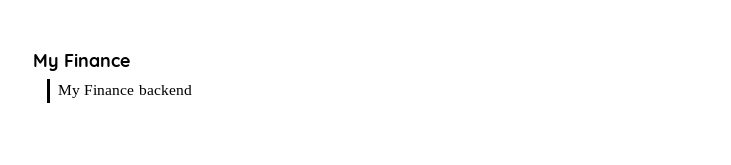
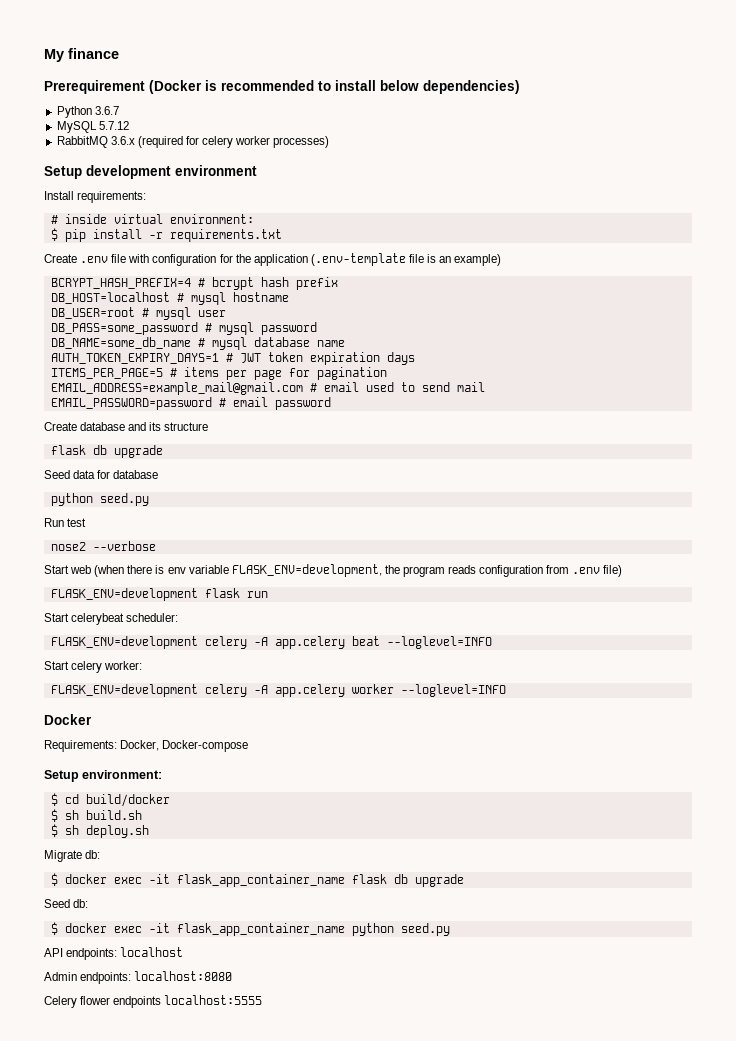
[33,53,130,71] [58,85,192,98] My Finance // My Finance backend -> [44,48,119,62] [44,80,520,94] [56,106,119,118] [56,121,129,133] [56,136,330,148] [44,165,257,179] [44,191,147,203] [50,214,254,224] [50,228,282,242] [44,253,502,266] [50,277,338,290] [50,292,289,305] [50,307,226,320] [50,322,317,335] [50,337,345,350] [50,352,415,365] [50,367,387,380] [50,382,485,395] [50,397,331,410] [44,422,209,431] [50,445,163,458] [44,470,159,479] [50,493,149,506] [44,518,87,527] [50,541,156,551] [44,564,623,577] [50,588,268,601] [44,613,179,625] [50,636,492,649] [44,661,143,673] [50,684,506,697] [44,714,92,725] [44,740,249,752] [44,770,163,782] [50,793,170,807] [50,809,142,822] [50,824,149,838] [44,850,101,862] [50,873,464,887] [44,899,89,908] [50,922,450,936] [44,947,184,960] [44,971,233,984] [44,995,263,1008] My finance // Prerequirement (Docker is recommended to install below dependencies) // Python 3.6.7 // MySQL 5.7.12 // RabbitMQ 3.6.x (required for celery worker processes) // Setup development environment // Install requirements: // # inside virtual environment: // $ pip install -r requirements.txt // Create .env file with configuration for the application (.env-template file is an example) // BCRYPT_HASH_PREFIX=4 # bcrypt hash prefix // DB_HOST=localhost # mysql hostname // DB_USER=root # mysql user // DB_PASS=some_password # mysql password // DB_NAME=some_db_name # mysql database name // AUTH_TOKEN_EXPIRY_DAYS=1 # JWT token expiration days // ITEMS_PER_PAGE=5 # items per page for pagination // EMAIL_ADDRESS=example_mail@gmail.com # email used to send mail // EMAIL_PASSWORD=password # email password // Create database and its structure // flask db upgrade // Seed data for database // python seed.py // Run test // nose2 --verbose // Start web (when there is env variable FLASK_ENV=development, the program reads configuration from .env file) // FLASK_ENV=development flask run // Start celerybeat scheduler: // FLASK_ENV=development celery -A app.celery beat --loglevel=INFO // Start celery worker: // FLASK_ENV=development celery -A app.celery worker --loglevel=INFO // Docker // Requirements: Docker, Docker-compose // Setup environment: // $ cd build/docker // $ sh build.sh // $ sh deploy.sh // Migrate db: // $ docker exec -it flask_app_container_name flask db upgrade // Seed db: // $ docker exec -it flask_app_container_name python seed.py // API endpoints: localhost // Admin endpoints: localhost:8080 // Celery flower endpoints localhost:5555

